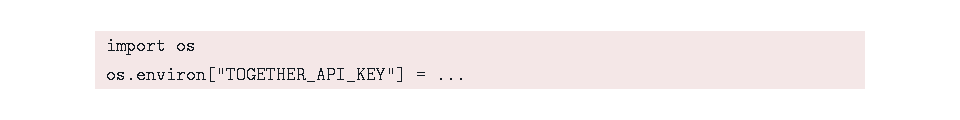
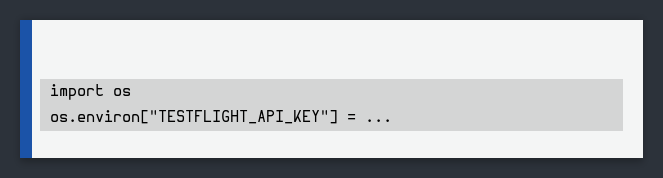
[105,66,406,84] os.environ["TOGETHER_API_KEY"] -> [49,110,338,124] os.environ["TESTFLIGHT_API_KEY"]

